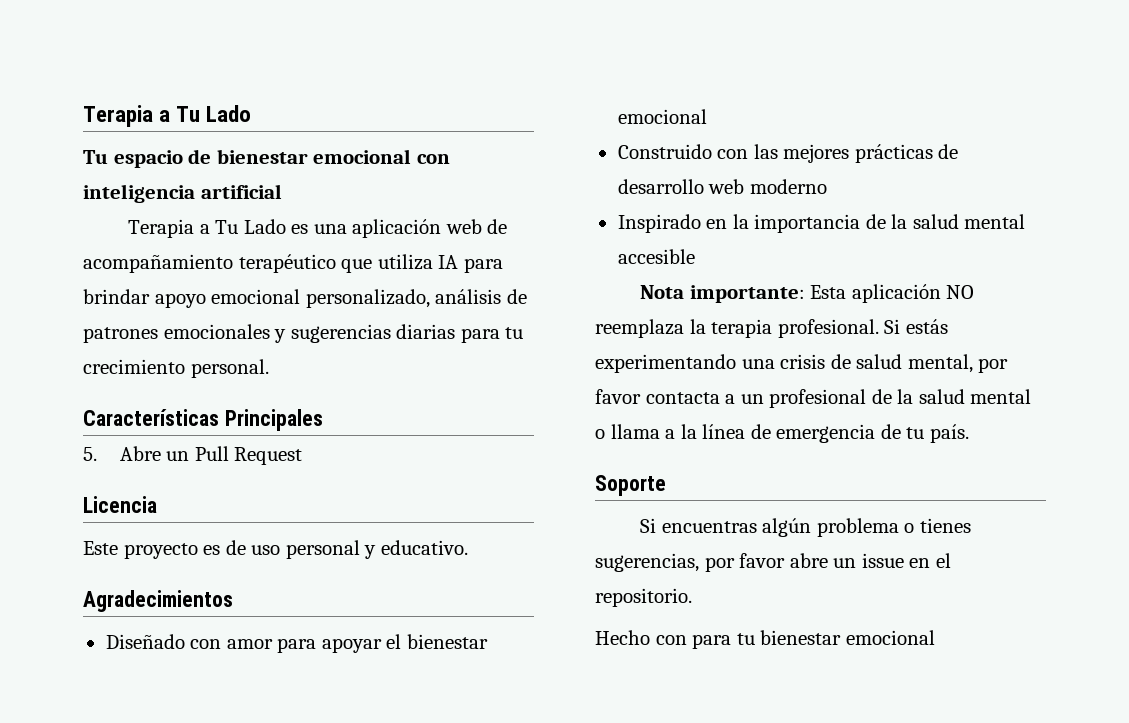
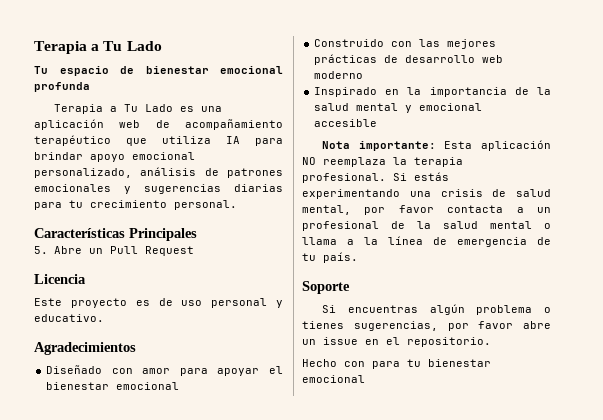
[416,154,450,164] [83,184,282,203] con inteligencia artificial -> [34,82,90,92] profunda
(1026, 221) none -> [405,103,483,113] y emocional

